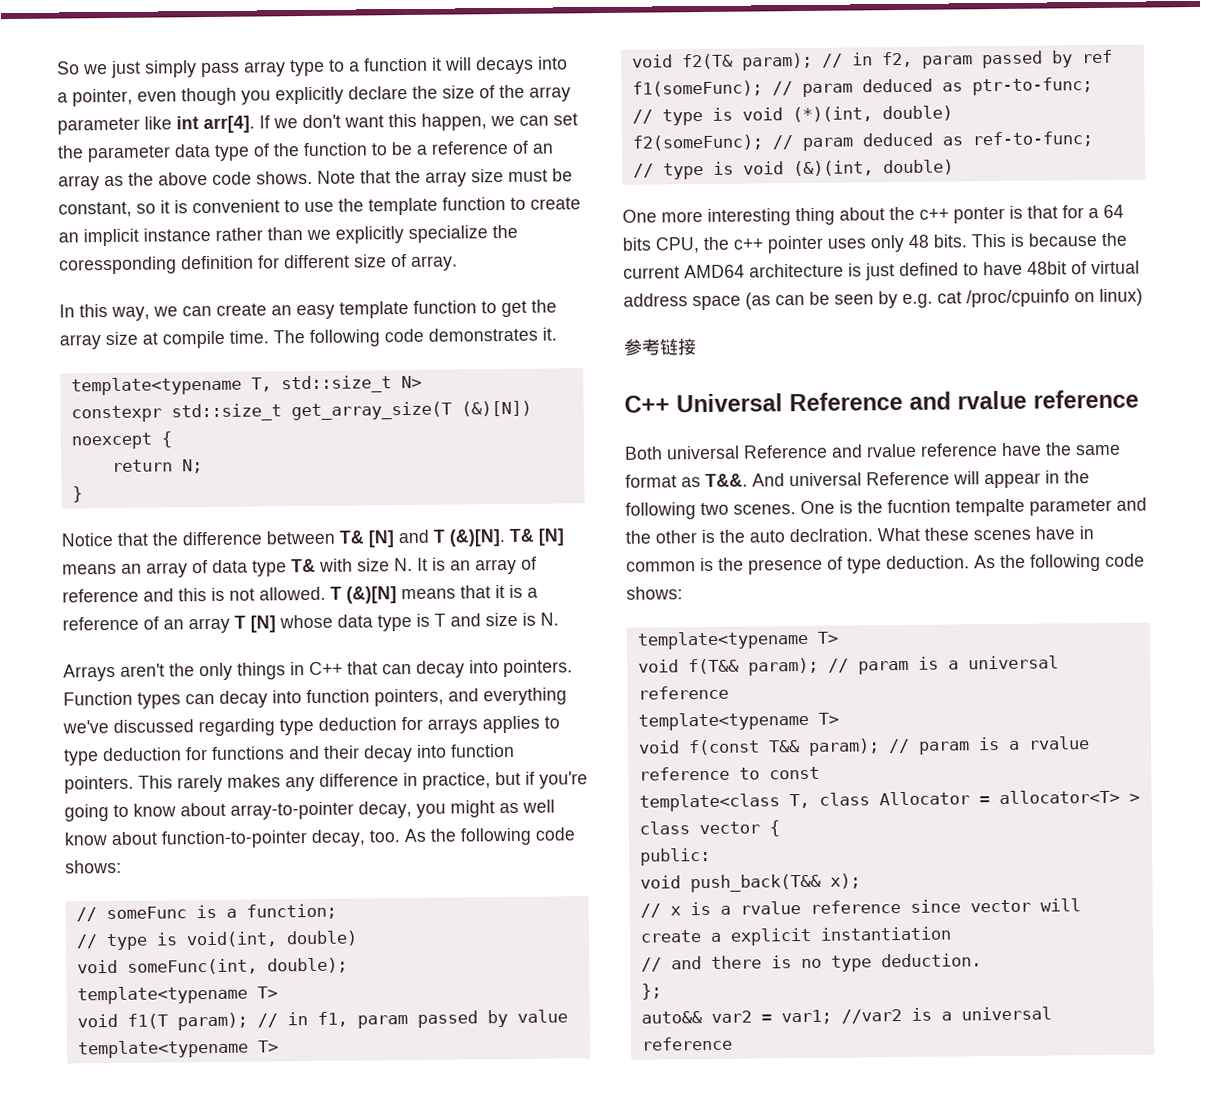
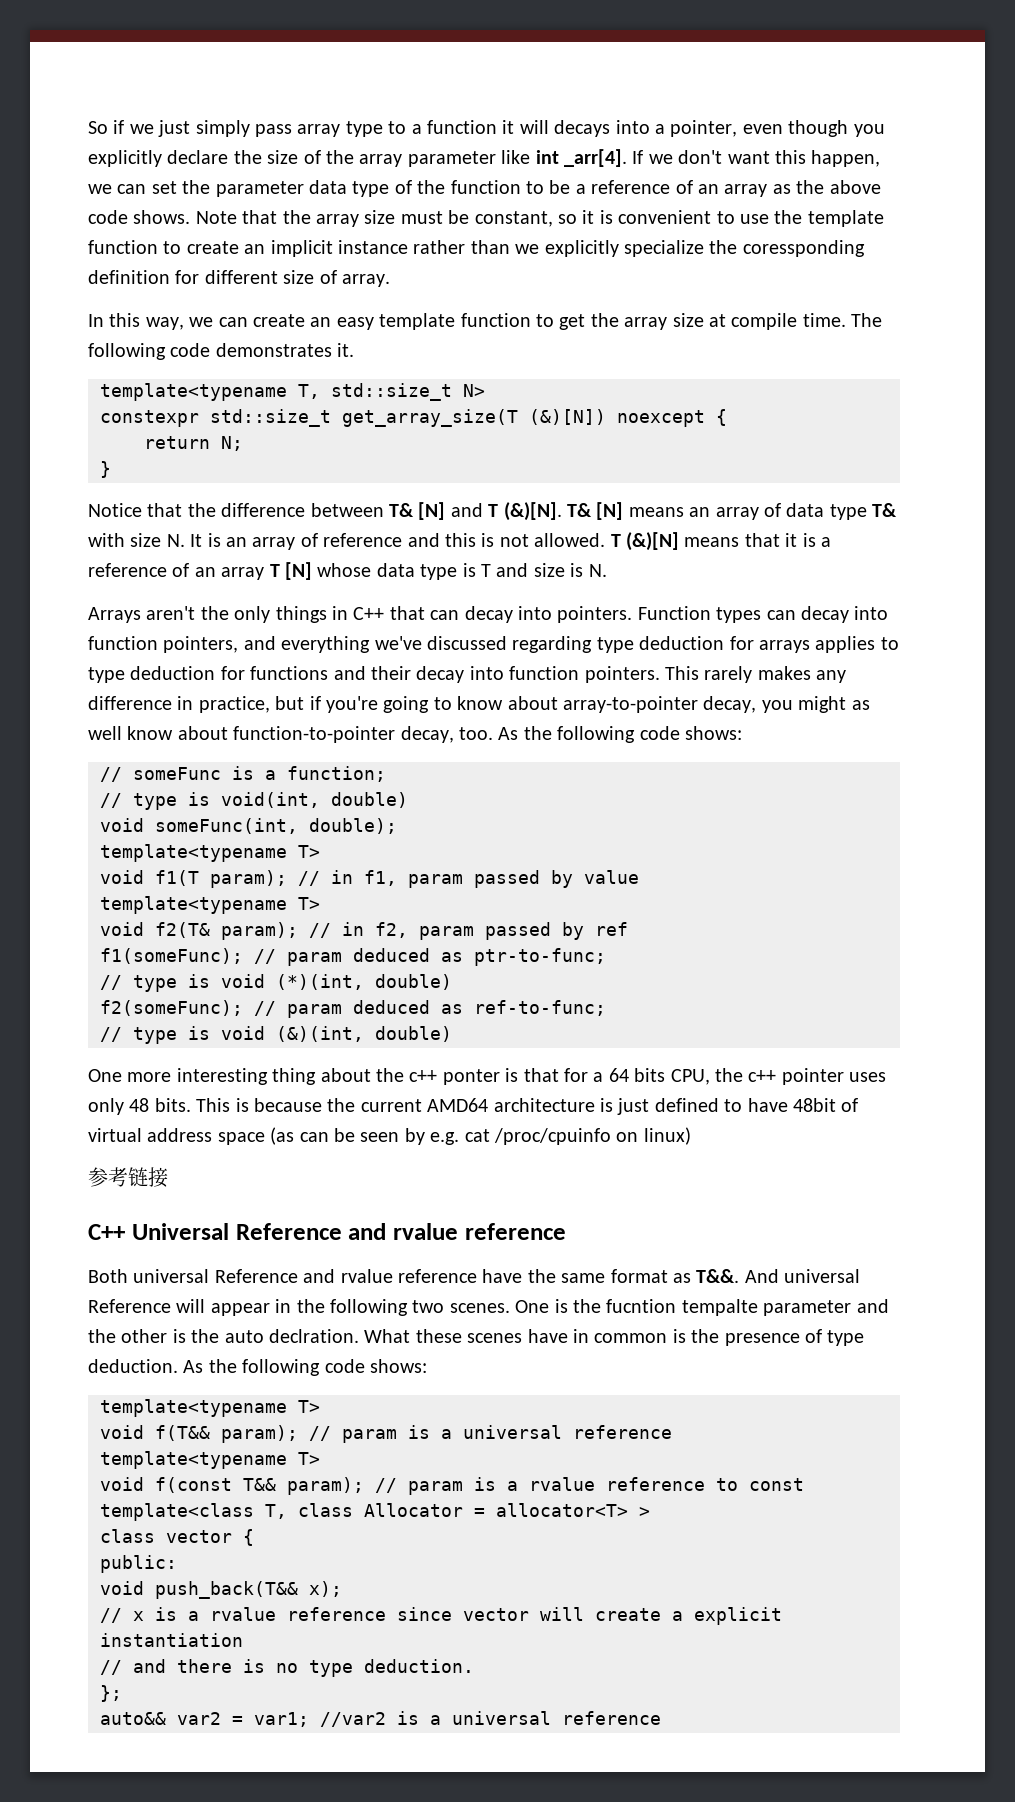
(80, 68) none -> [113,120,125,134] if
[203,115,255,134] arr[4]. -> [563,149,627,167] _arr[4].

